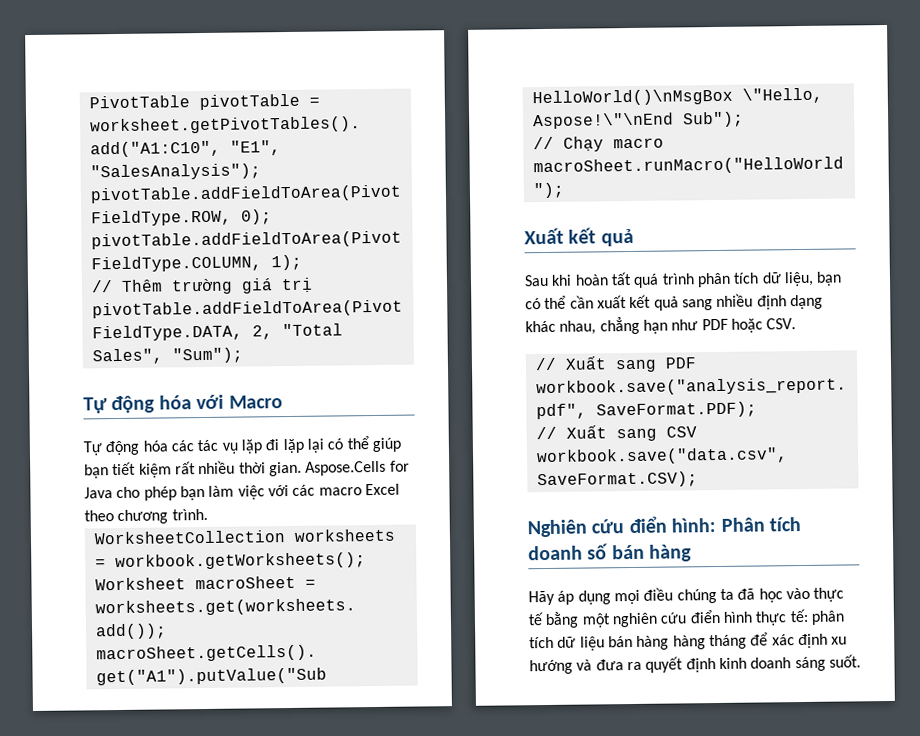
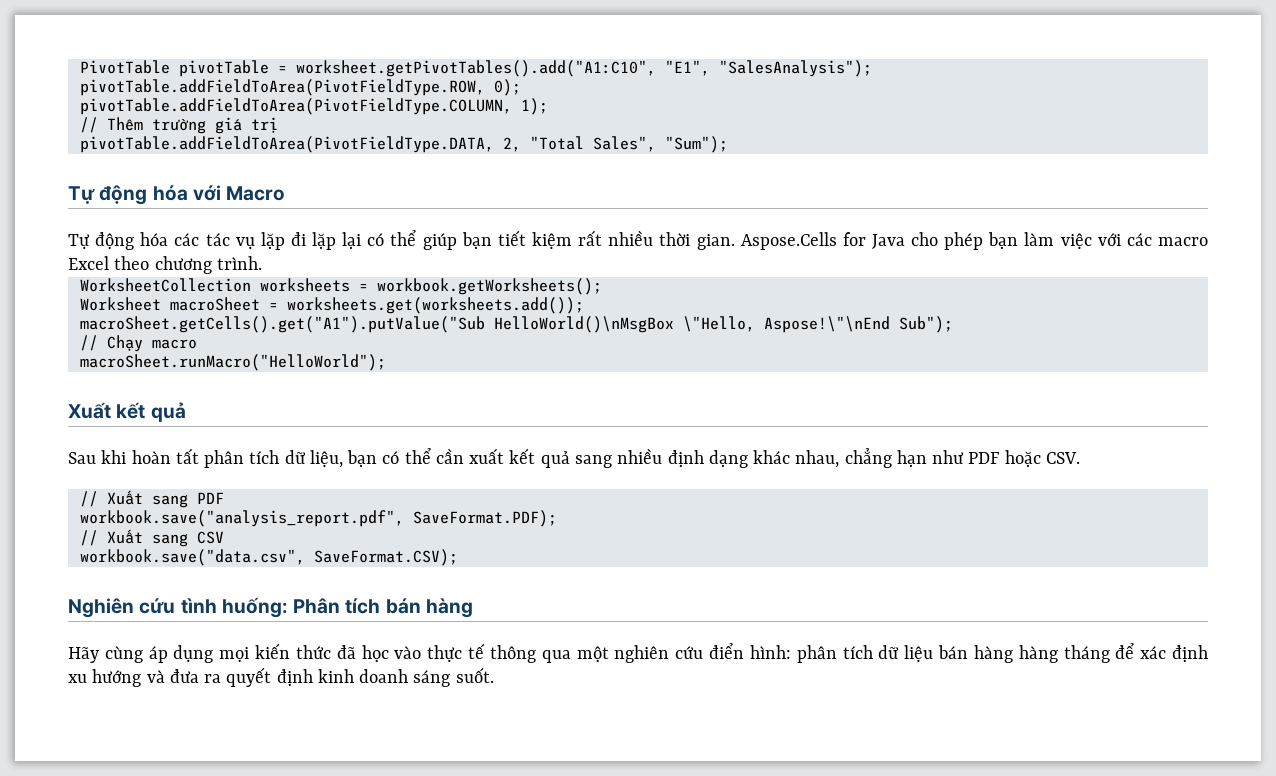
[633,273,695,288] quá trình -> (199, 456) none
[628,516,801,534] [528,543,610,561] điển hình: Phân tích doanh số -> [180,597,381,618] tình huống: Phân tích
(555, 598) none -> [104,646,143,663] cùng
[643,587,734,604] điều chúng ta -> [255,643,331,659] kiến thức
[545,611,580,629] bằng -> [489,645,571,663] thông qua
[722,608,808,626] hình thực tế: -> [749,645,791,659] hình:

